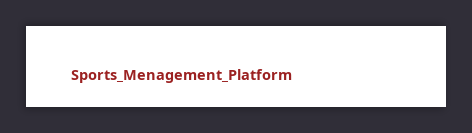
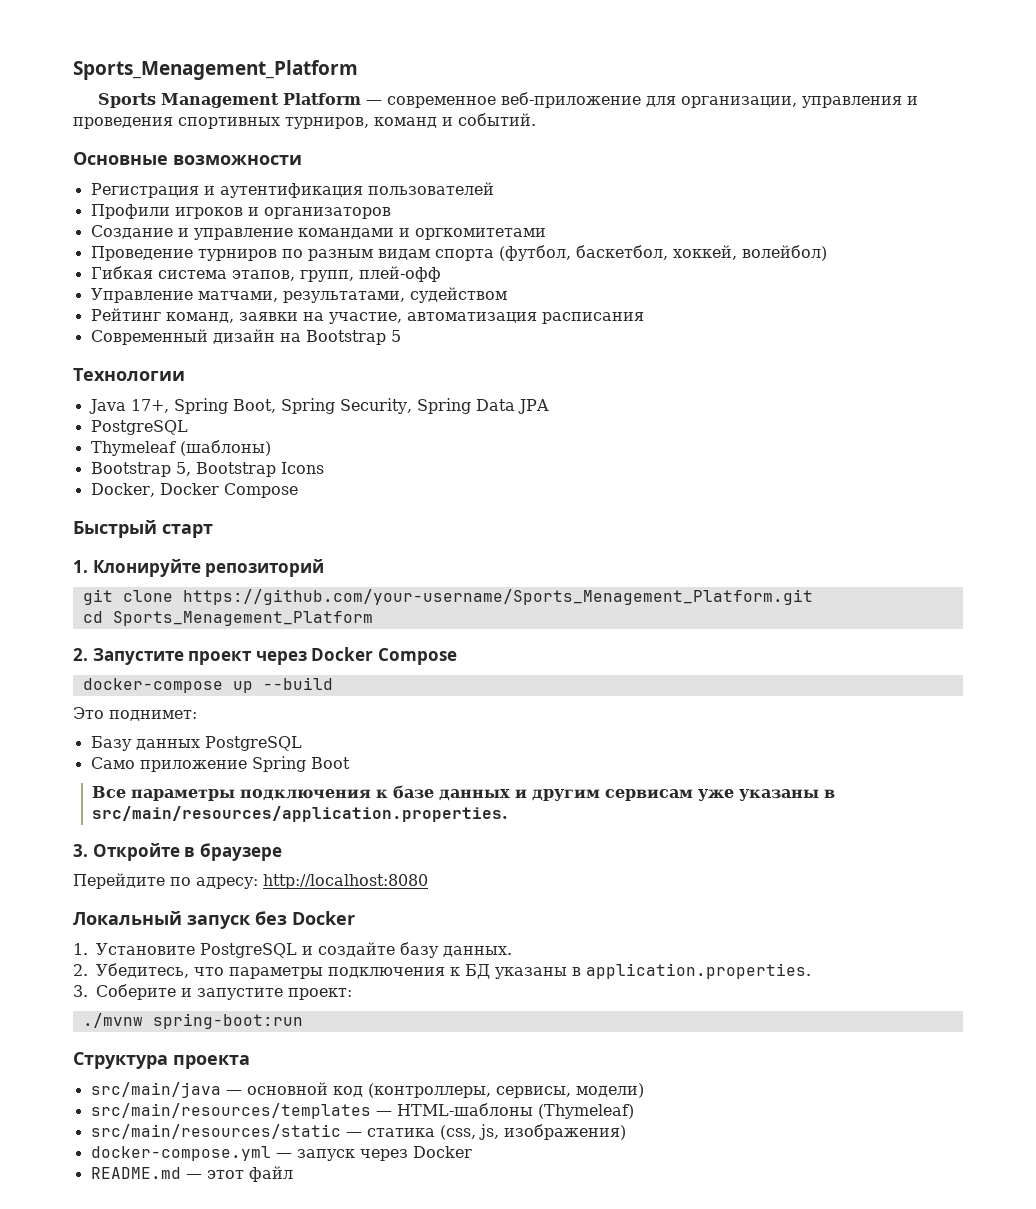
[71,69,292,83] Sports_Menagement_Platform -> [73,60,358,80] [98,92,919,108] [73,113,536,129] [73,152,302,165] [90,182,494,198] [90,204,391,219] [90,225,546,240] [90,245,827,261] [90,266,441,282] [90,287,507,303] [90,308,644,324] [90,329,401,345] [73,368,185,381] [88,398,549,414] [90,420,188,435] [90,440,271,456] [90,462,324,477] [90,483,298,498] [73,520,213,538] [73,559,325,577] [82,589,813,605] [82,611,373,626] [73,647,457,665] [82,677,333,693] [73,707,197,721] [90,736,302,751] [90,756,350,772] [92,785,836,801] [92,806,509,822] [73,843,282,861] [73,873,428,889] [73,911,355,929] [73,942,512,958] [73,963,811,979] [73,984,352,1000] [82,1013,303,1029] [73,1052,250,1069] [90,1082,644,1098] [90,1103,634,1119] [90,1124,626,1140] [90,1146,472,1161] [90,1166,293,1182] Sports_Menagement_Platform // Sports Management Platform — современное веб-приложение для организации, управления и проведения спортивных турниров, команд и событий. // Основные возможности // Регистрация и аутентификация пользователей // Профили игроков и организаторов // Создание и управление командами и оргкомитетами // Проведение турниров по разным видам спорта (футбол, баскетбол, хоккей, волейбол) // Гибкая система этапов, групп, плей-офф // Управление матчами, результатами, судейством // Рейтинг команд, заявки на участие, автоматизация расписания // Современный дизайн на Bootstrap 5 // Технологии // Java 17+, Spring Boot, Spring Security, Spring Data JPA // PostgreSQL // Thymeleaf (шаблоны) // Bootstrap 5, Bootstrap Icons // Docker, Docker Compose // Быстрый старт // 1. Клонируйте репозиторий // git clone https://github.com/your-username/Sports_Menagement_Platform.git // cd Sports_Menagement_Platform // 2. Запустите проект через Docker Compose // docker-compose up --build // Это поднимет: // Базу данных PostgreSQL // Само приложение Spring Boot // Все параметры подключения к базе данных и другим сервисам уже указаны в src/main/resources/application.properties. // 3. Откройте в браузере // Перейдите по адресу: http://localhost:8080 // Локальный запуск без Docker // 1. Установите PostgreSQL и создайте базу данных. // 2. Убедитесь, что параметры подключения к БД указаны в application.properties. // 3. Соберите и запустите проект: // ./mvnw spring-boot:run // Структура проекта // src/main/java — основной код (контроллеры, сервисы, модели) // src/main/resources/templates — HTML-шаблоны (Thymeleaf) // src/main/resources/static — статика (css, js, изображения) // docker-compose.yml — запуск через Docker // README.md — этот файл

